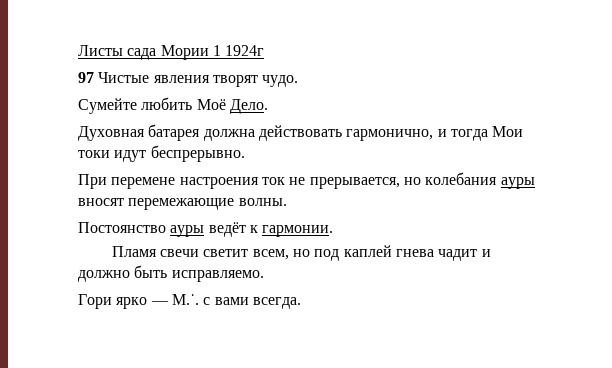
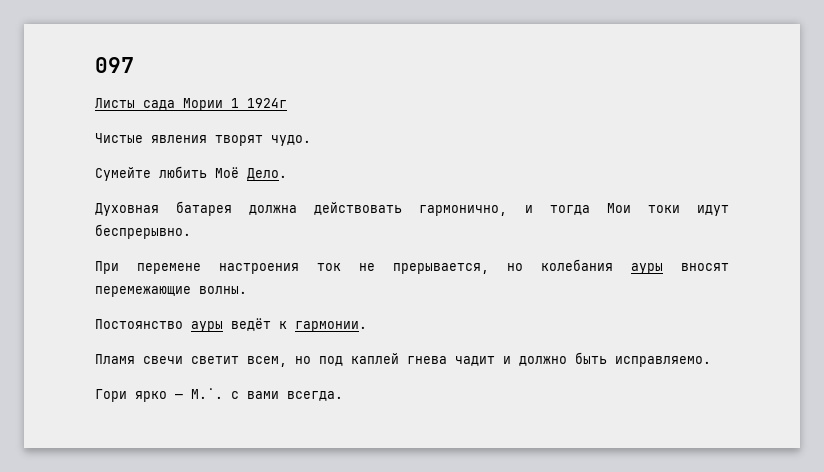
(78, 50) none -> [95,57,134,73] 097 //
[78,72,94,83] 97 -> (287, 103) none

